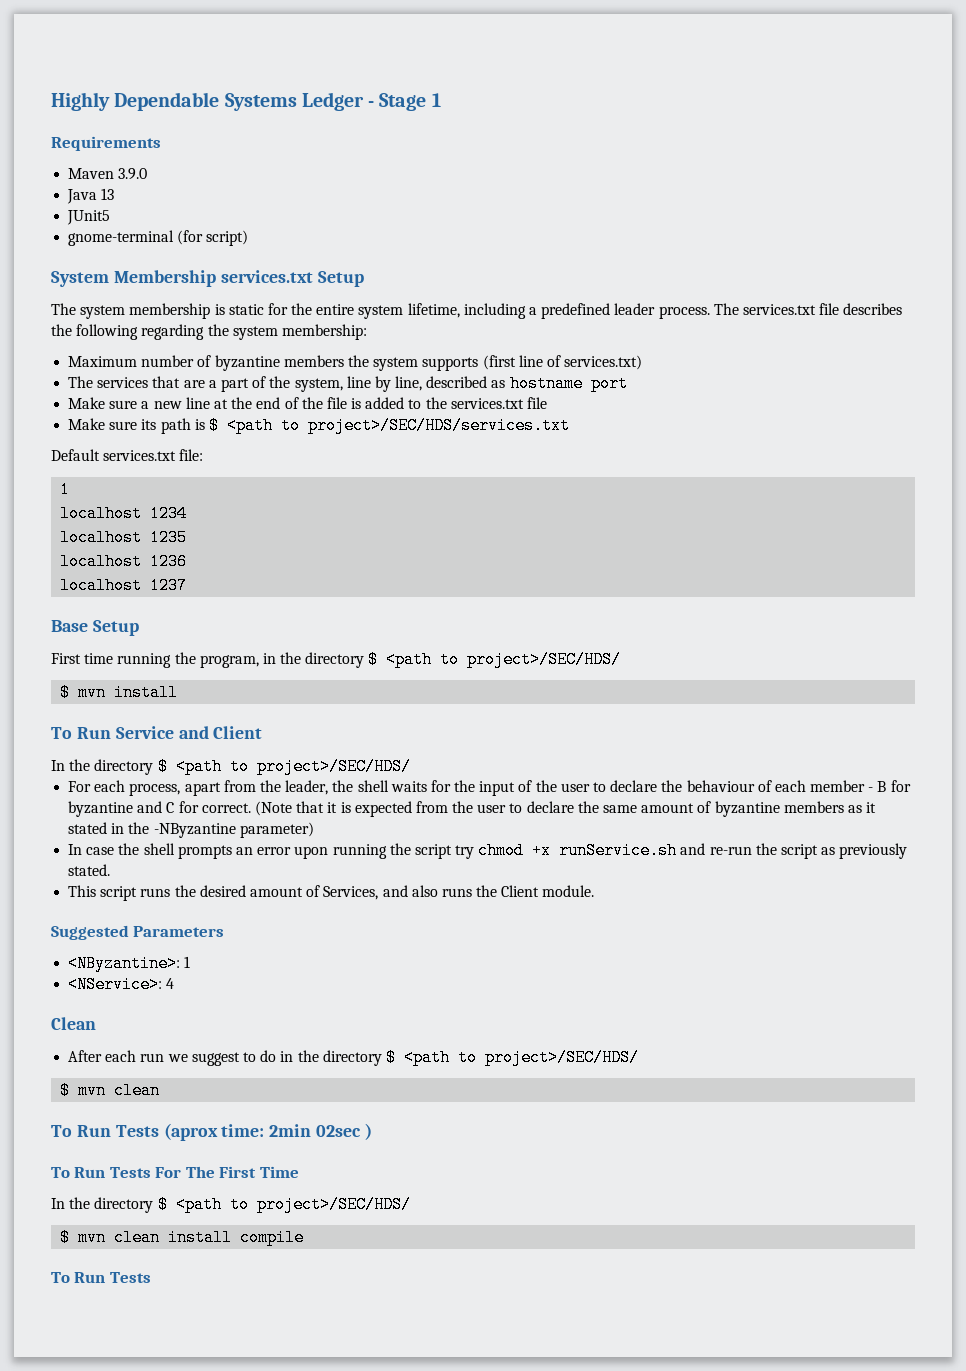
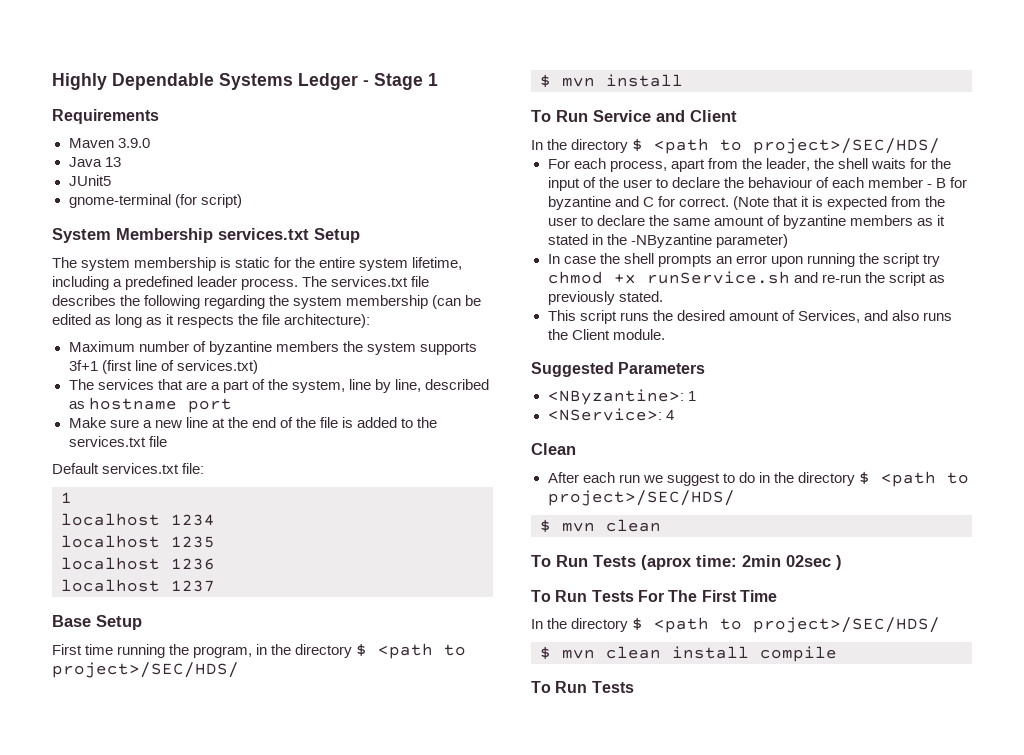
[281,324,367,340] membership: -> [346,295,482,309] [52,314,371,328] membership (can be edited as long as it respects the file architecture):
(479, 364) none -> [68,360,98,371] 3f+1
[68,417,570,434] // Make sure its path is $ <path to project>/SEC/HDS/services.txt -> (167, 441) none

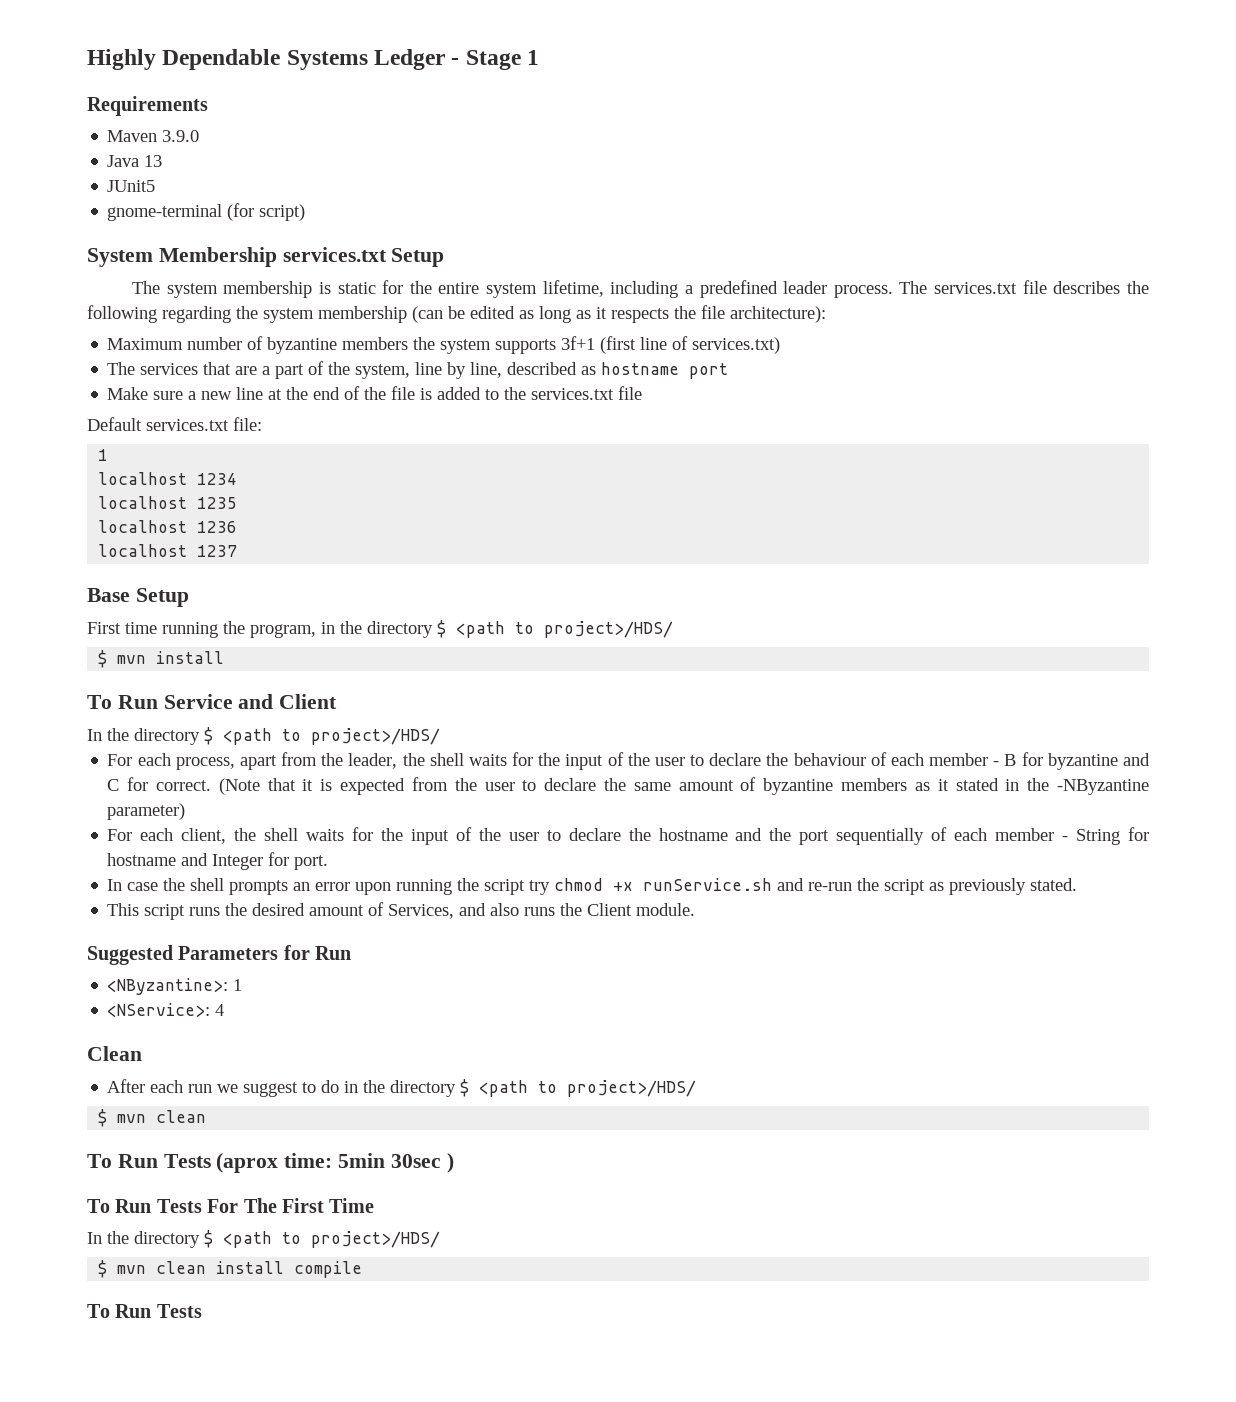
[52,662,239,678] project>/SEC/HDS/ -> [544,621,673,638] project>/HDS/
[753,138,941,154] project>/SEC/HDS/ -> [311,728,440,745] project>/HDS/
(788, 241) none -> [107,827,1150,845] [107,852,329,870] // For each client, the shell waits for the input of the user to declare the hostname and the port sequentially of each member - String for hostname and Integer for port.
(706, 368) none -> [283,945,352,960] for Run
[547,490,735,506] project>/SEC/HDS/ -> [567,1080,697,1097] project>/HDS/
[742,555,831,567] 2min 02sec -> [338,1153,441,1168] 5min 30sec
[753,617,941,633] project>/SEC/HDS/ -> [311,1231,440,1248] project>/HDS/

